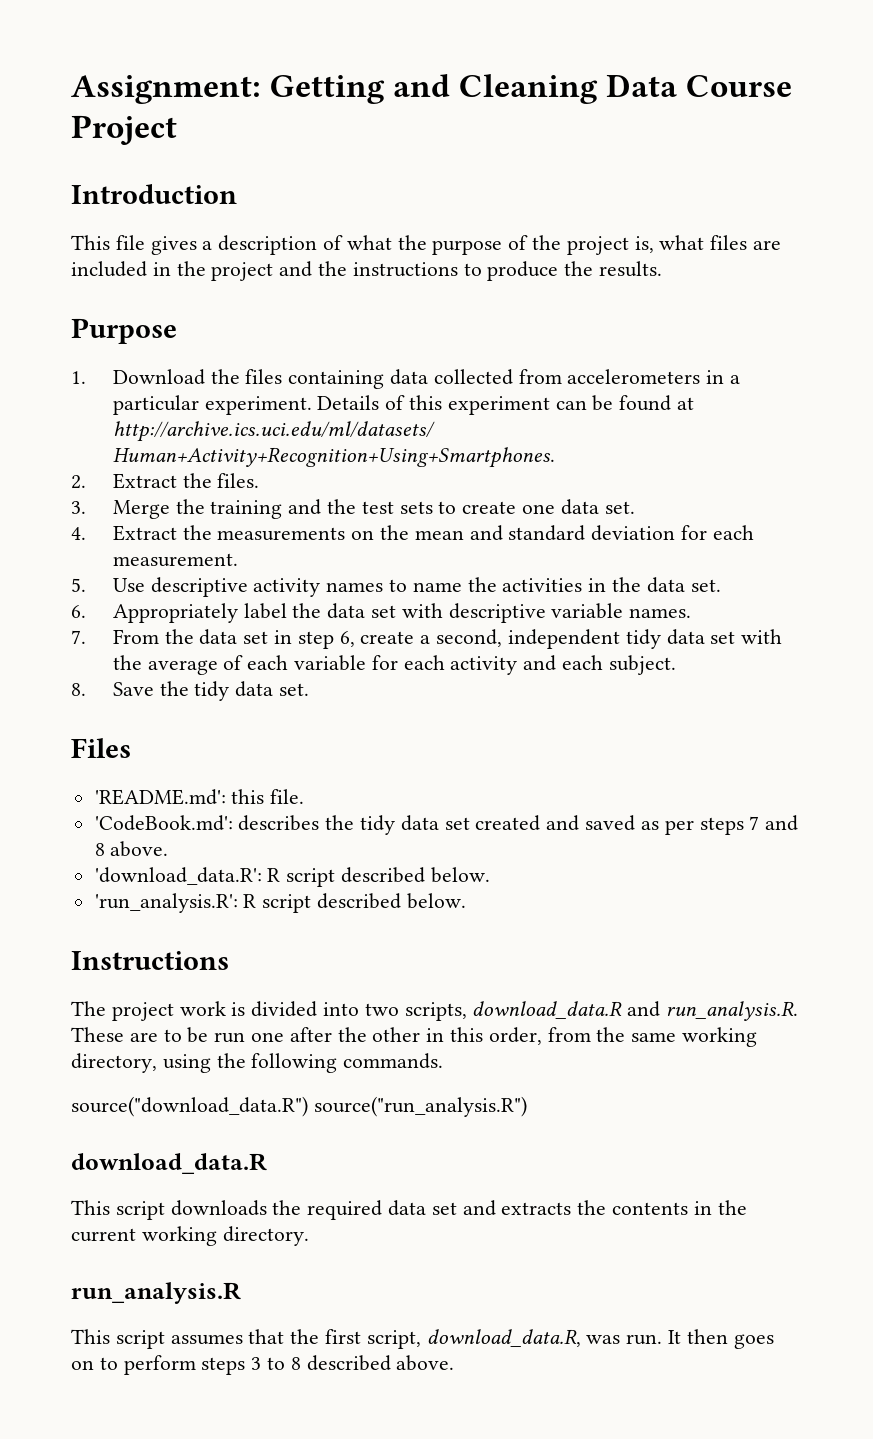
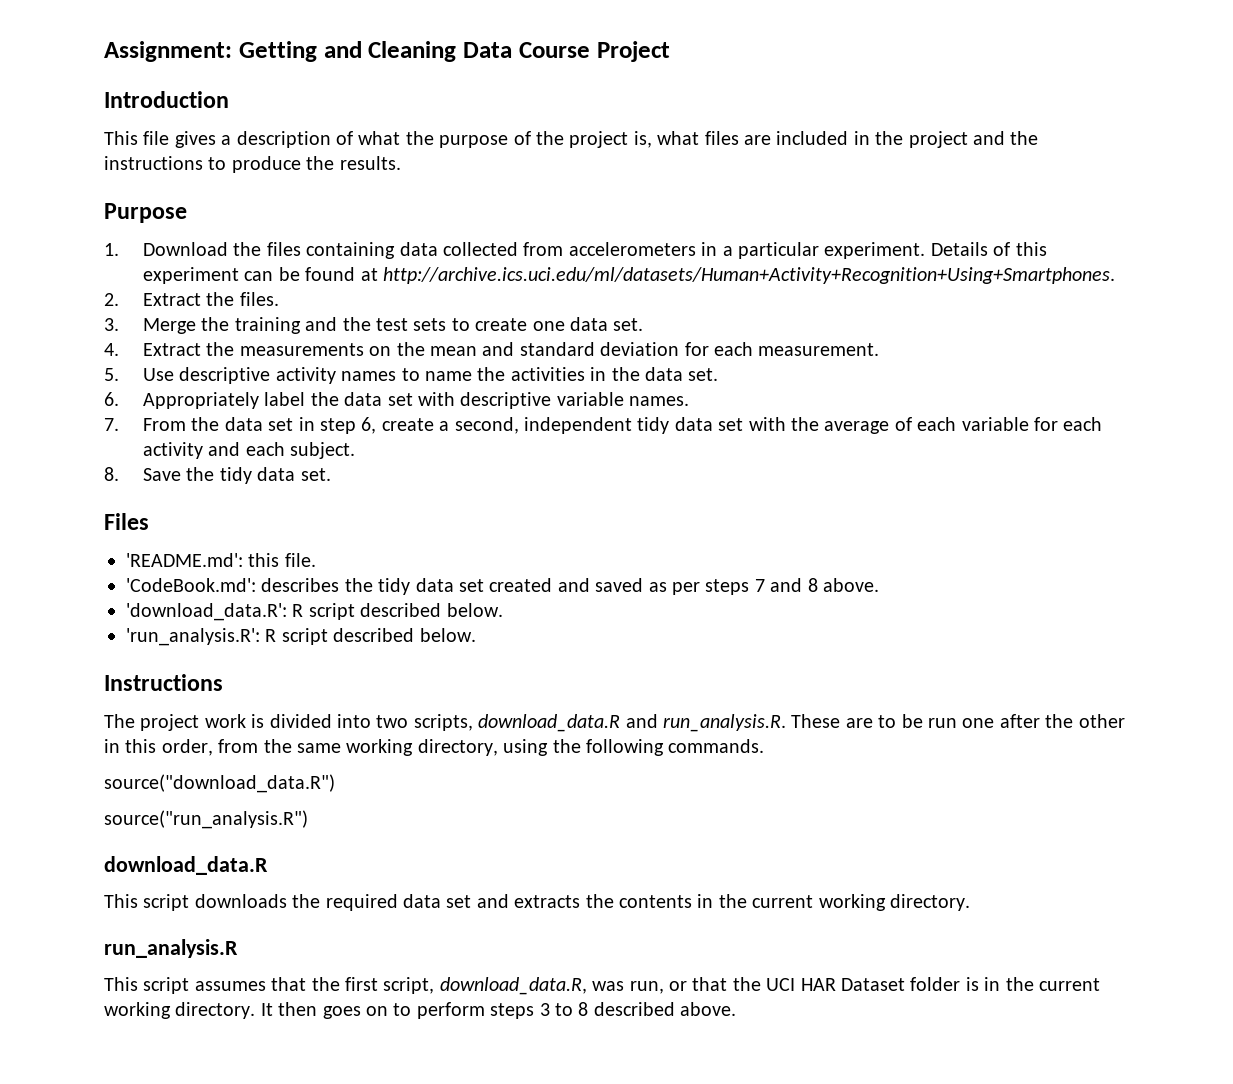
(308, 1106) none -> (335, 783) //
[626,1334,663,1345] run. -> [629,977,1100,994] [104,1002,256,1019] run, or that the UCI HAR Dataset folder is in the current working directory.

